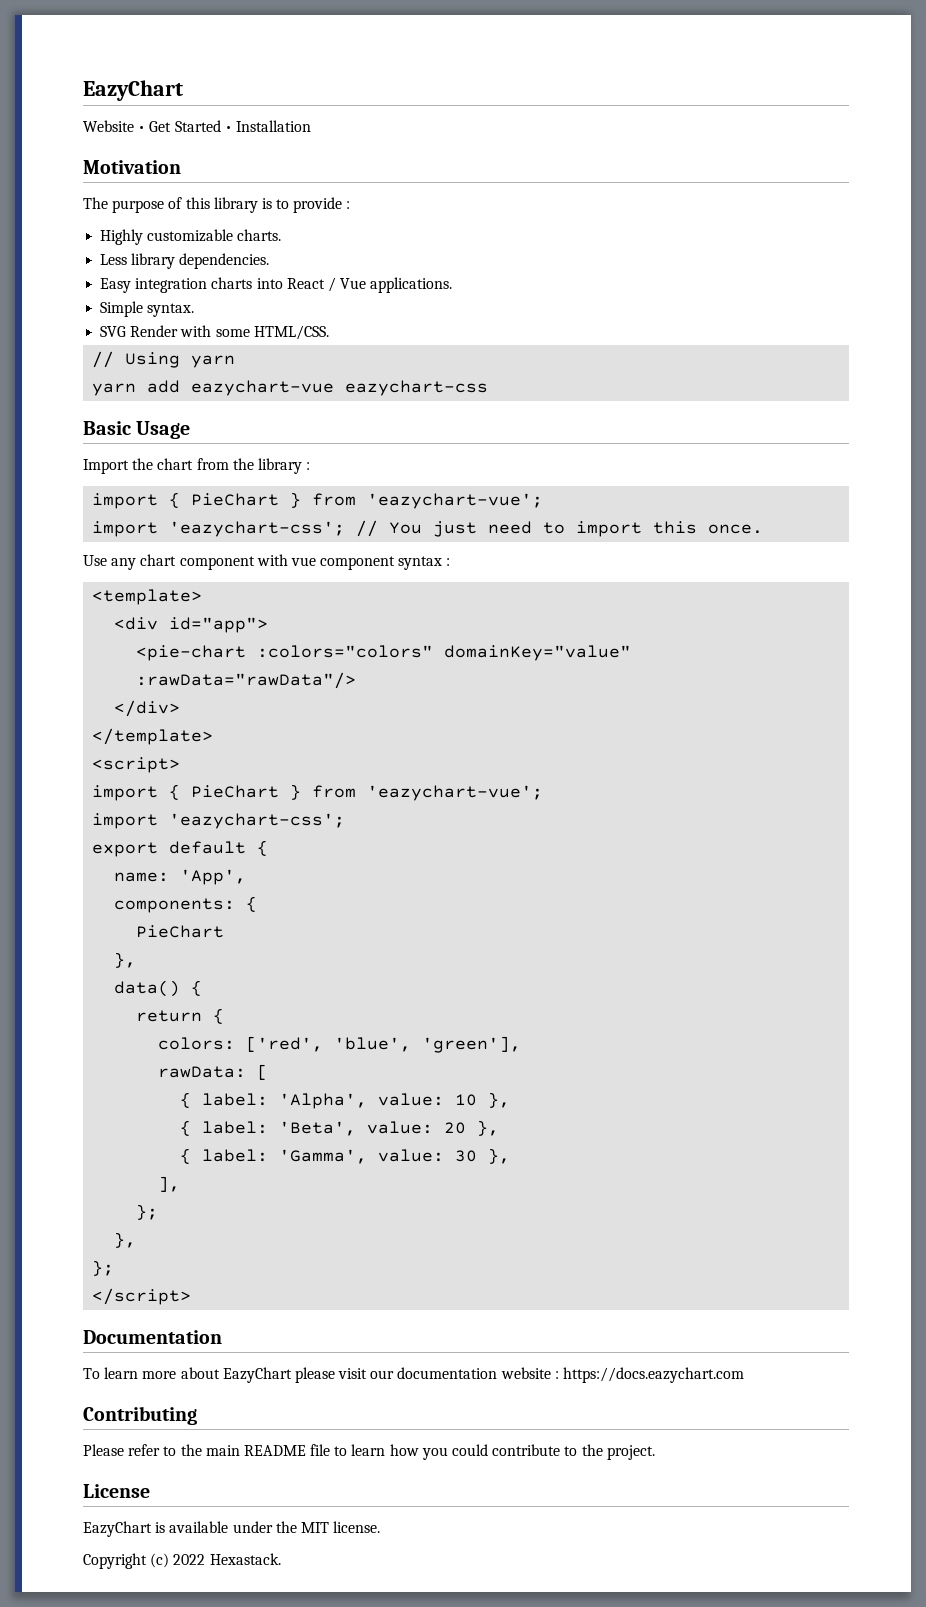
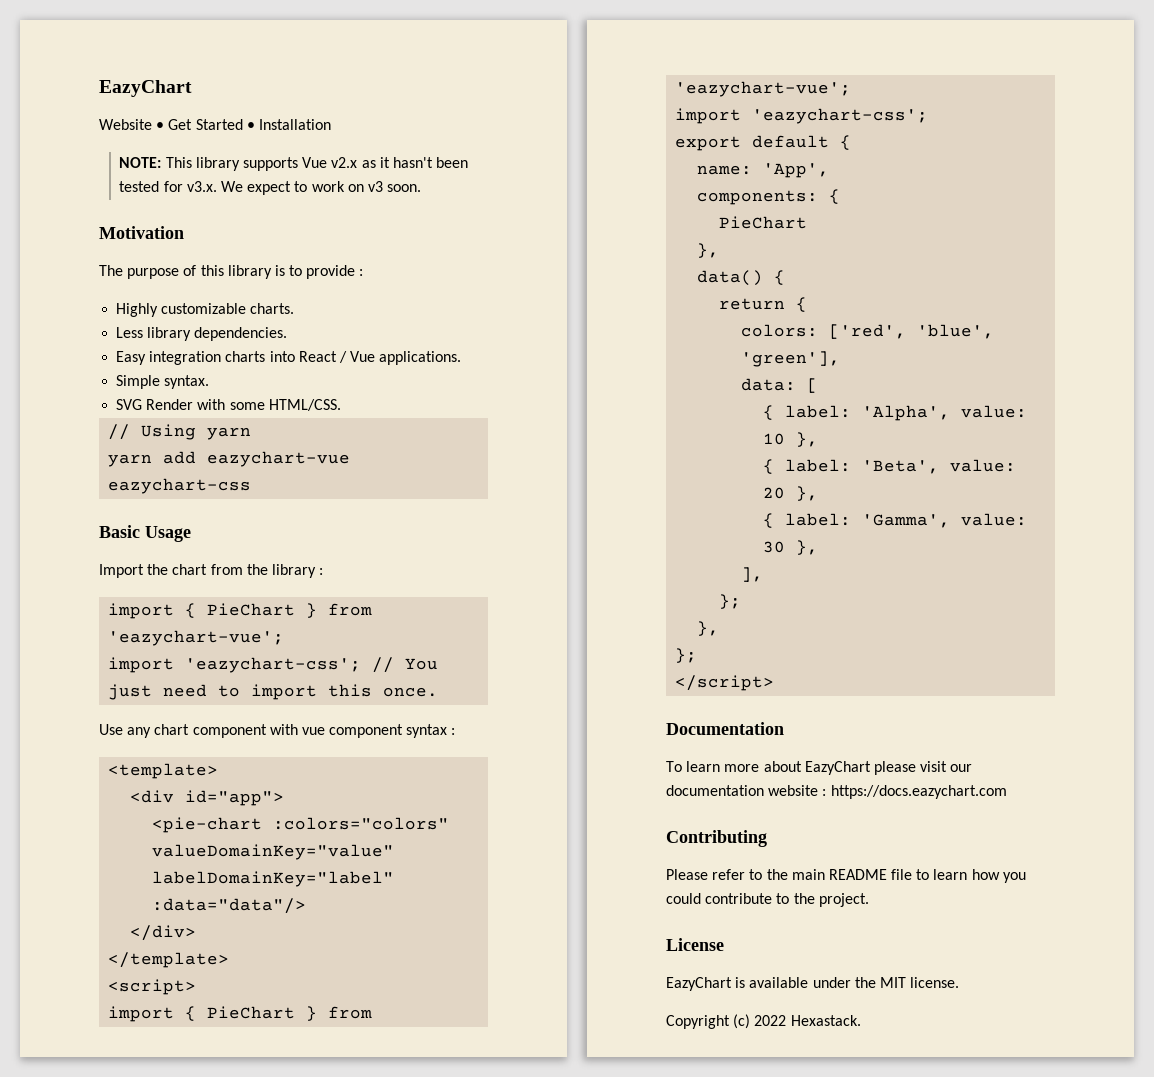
(311, 126) none -> [119,157,469,171] [119,181,422,195] // NOTE: This library supports Vue v2.x as it hasn't been tested for v3.x. We expect to work on v3 soon.
[444,645,632,661] [136,672,357,689] domainKey="value" :rawData="rawData"/> -> [152,844,395,860] [152,871,395,887] [152,898,307,914] valueDomainKey="value" labelDomainKey="label" :data="data"/>
[158,1066,247,1078] rawData: -> [741,378,797,391] data:

